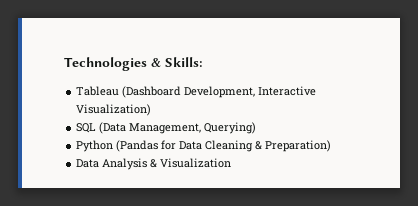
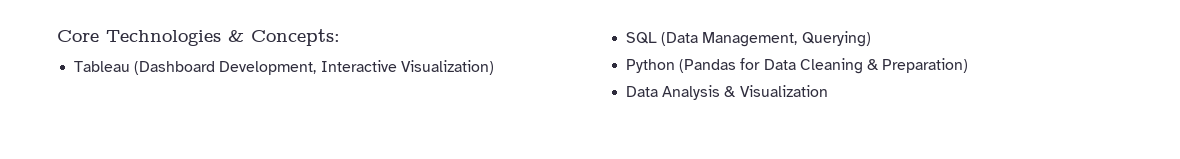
(64, 64) none -> [57,30,99,42] Core
[165,57,203,67] Skills: -> [251,29,340,46] Concepts:

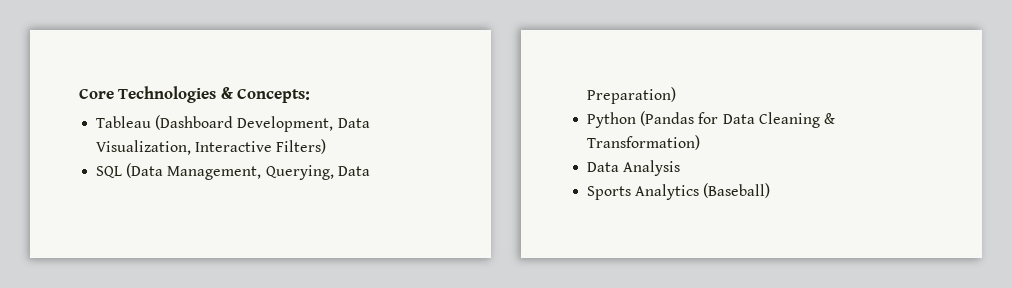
[320,60,494,75] Interactive Visualization) -> [337,118,370,128] [96,139,327,155] Data Visualization, Interactive Filters)
[801,31,871,47] Querying) -> [265,165,370,180] [587,87,677,104] Querying, Data Preparation)
[882,58,969,73] Preparation) -> [587,135,701,150] Transformation)
[724,85,828,97] & Visualization -> [587,183,771,200] // Sports Analytics (Baseball)

